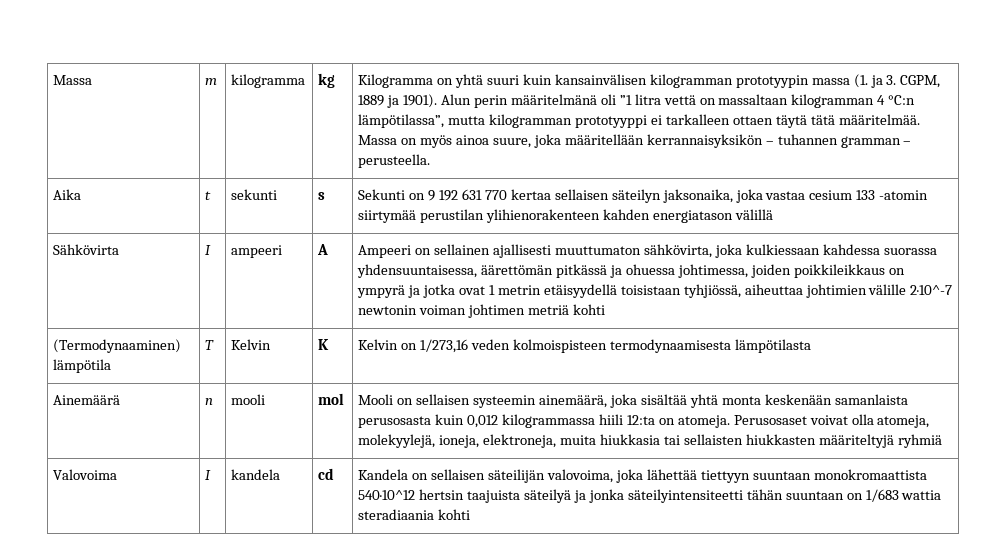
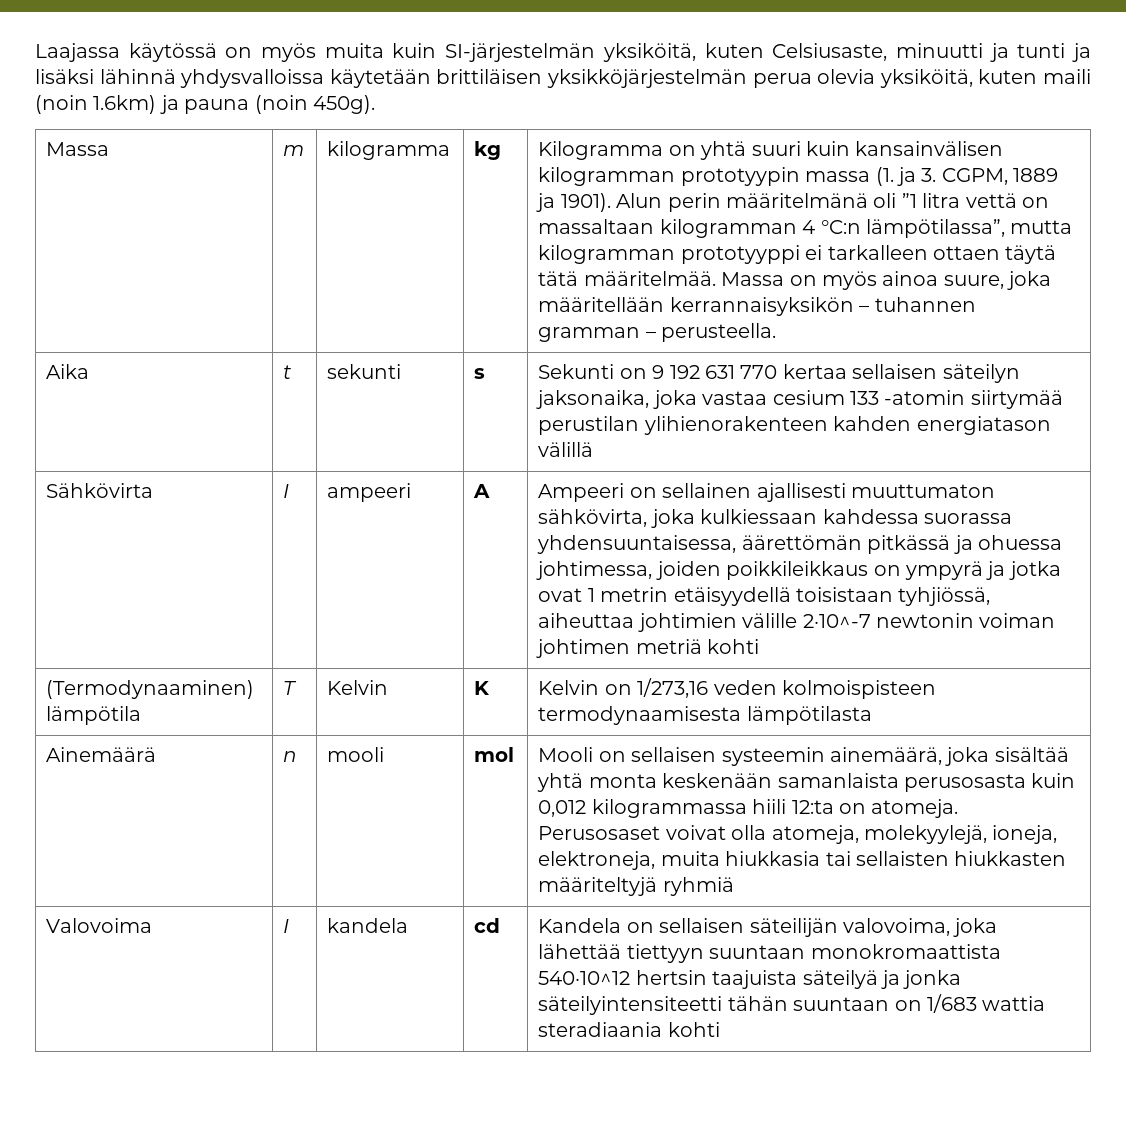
(53, 80) none -> [35,43,1091,62] [35,69,1091,88] [35,95,375,114] Laajassa käytössä on myös muita kuin SI-järjestelmän yksiköitä, kuten Celsiusaste, minuutti ja tunti ja lisäksi lähinnä yhdysvalloissa käytetään brittiläisen yksikköjärjestelmän perua olevia yksiköitä, kuten maili (noin 1.6km) ja pauna (noin 450g). //

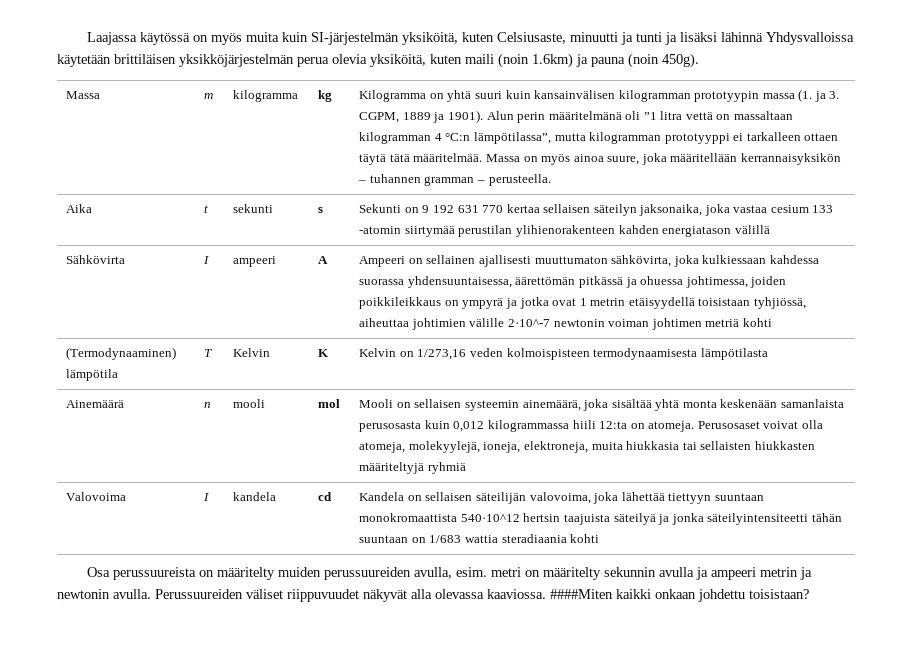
[180,69,325,88] yhdysvalloissa -> [765,32,854,45] Yhdysvalloissa
(720, 1029) none -> [86,567,812,580] [57,589,809,602] // Osa perussuureista on määritelty muiden perussuureiden avulla, esim. metri on määritelty sekunnin avulla ja ampeeri metrin ja newtonin avulla. Perussuureiden väliset riippuvuudet näkyvät alla olevassa kaaviossa. ####Miten kaikki onkaan johdettu toisistaan?

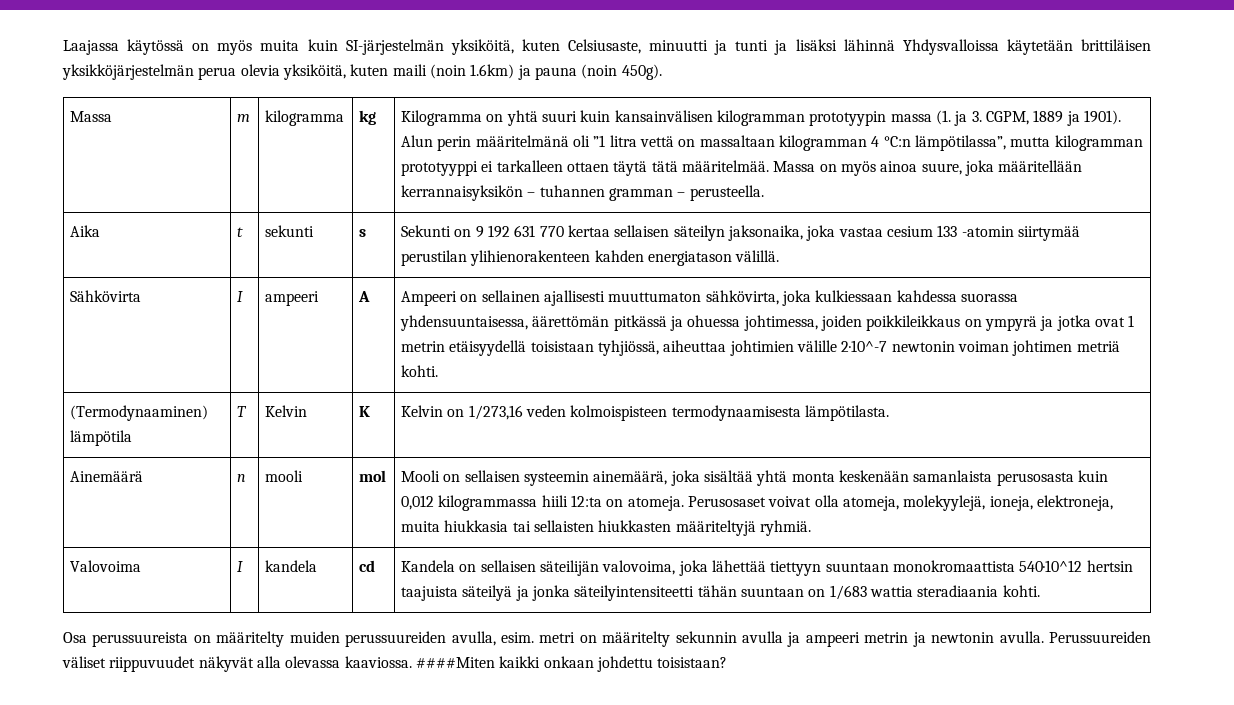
[734,225,770,234] välillä -> [735,250,780,262] välillä.
[742,318,772,327] kohti -> [401,365,439,377] kohti.
[700,348,768,360] lämpötilasta -> [804,405,889,421] lämpötilasta.
[427,462,466,474] ryhmiä -> [759,520,811,536] ryhmiä.
[570,534,600,543] kohti -> [1002,585,1040,597] kohti.

